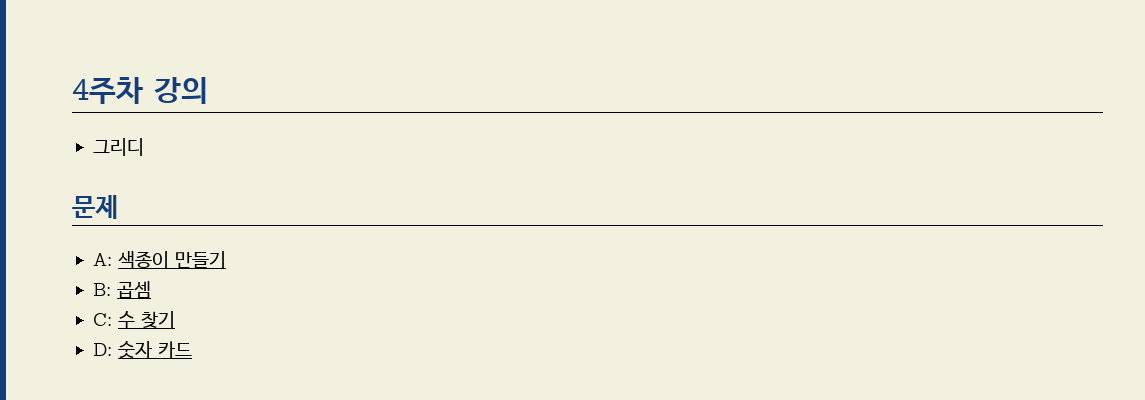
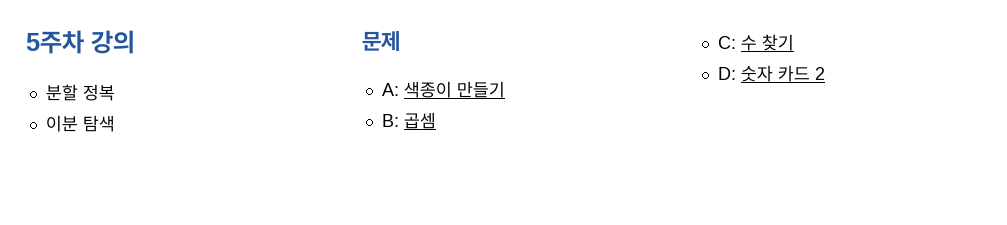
[72,77,143,104] 4주차 -> [26,30,84,54] 5주차
[92,138,144,156] 그리디 -> [45,84,115,101] [45,115,115,132] 분할 정복 // 이분 탐색
(192, 350) none -> [814,67,825,80] 2

